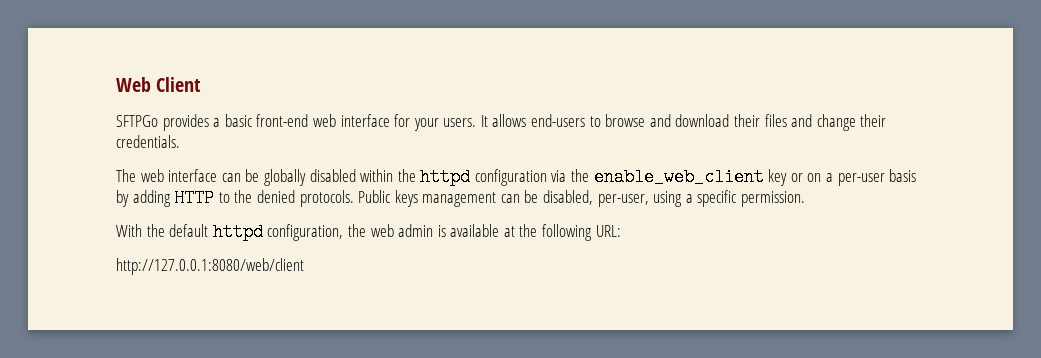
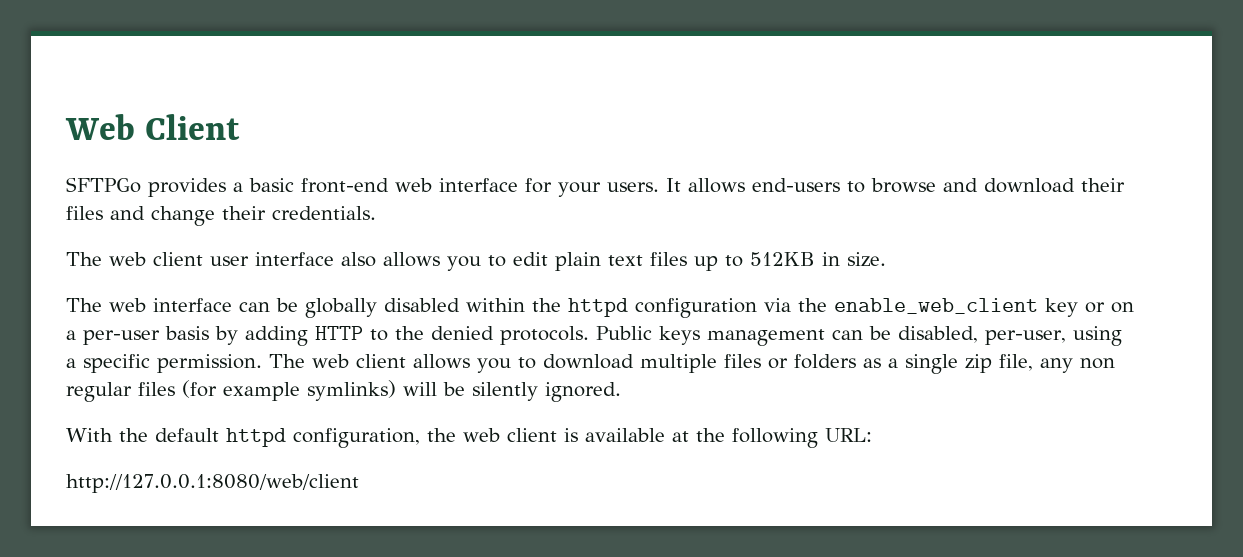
(180, 141) none -> [66,252,886,271] // The web client user interface also allows you to edit plain text files up to 512KB in size.
(806, 199) none -> [269,354,1115,374] [66,380,621,402] The web client allows you to download multiple files or folders as a single zip file, any non regular files (for example symlinks) will be silently ignored.
[398,224,434,237] admin -> [507,428,557,442] client

